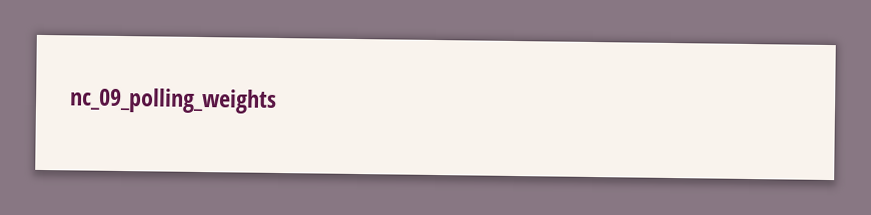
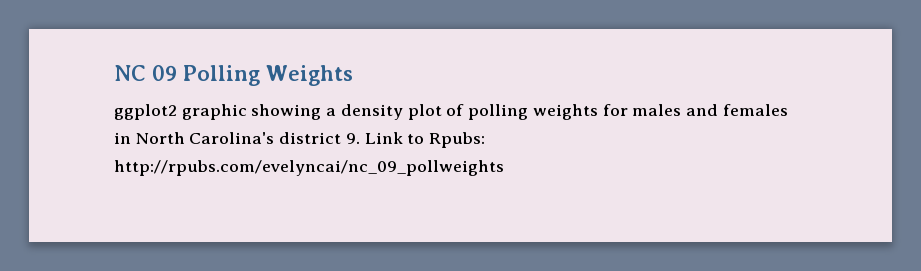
[69,87,277,114] nc_09_polling_weights -> [114,65,353,86] [114,104,788,120] [114,132,486,148] [114,160,504,176] NC 09 Polling Weights // ggplot2 graphic showing a density plot of polling weights for males and females in North Carolina's district 9. Link to Rpubs: http://rpubs.com/evelyncai/nc_09_pollweights

